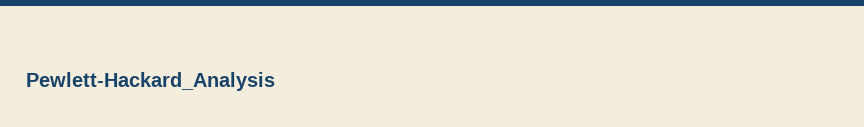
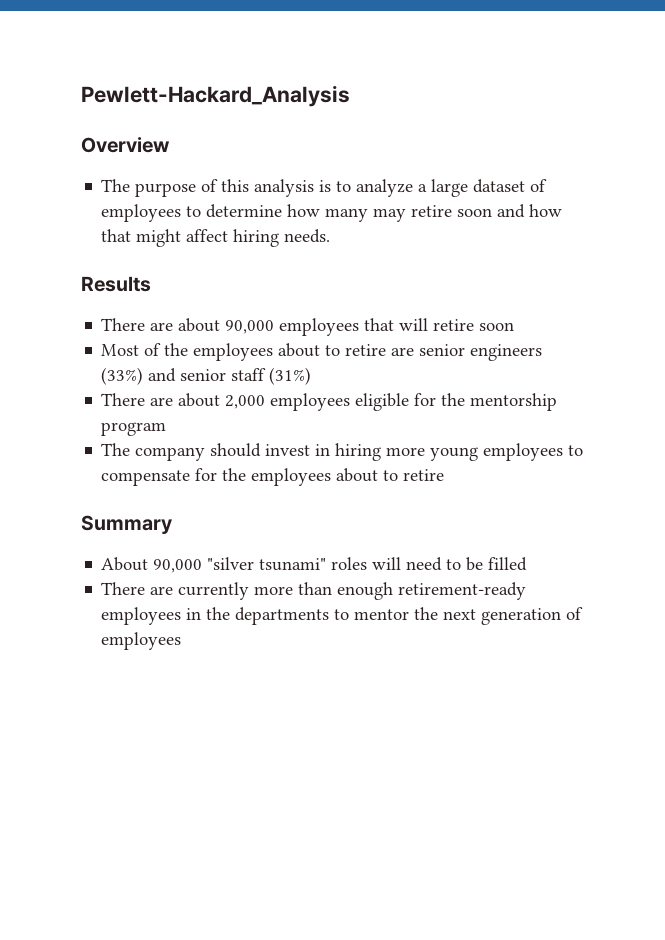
(275, 81) none -> [81,137,170,153] [101,179,548,197] [101,204,563,222] [101,229,331,247] [81,276,151,292] [101,318,515,336] [101,343,543,361] [101,367,312,385] [101,393,558,411] [101,422,167,436] [101,443,584,461] [101,468,445,486] [81,515,172,534] [101,557,528,573] [101,582,527,600] [101,607,584,625] [101,632,182,650] // Overview // The purpose of this analysis is to analyze a large dataset of employees to determine how many may retire soon and how that might affect hiring needs. // Results // There are about 90,000 employees that will retire soon // Most of the employees about to retire are senior engineers (33%) and senior staff (31%) // There are about 2,000 employees eligible for the mentorship program // The company should invest in hiring more young employees to compensate for the employees about to retire // Summary // About 90,000 "silver tsunami" roles will need to be filled // There are currently more than enough retirement-ready employees in the departments to mentor the next generation of employees

